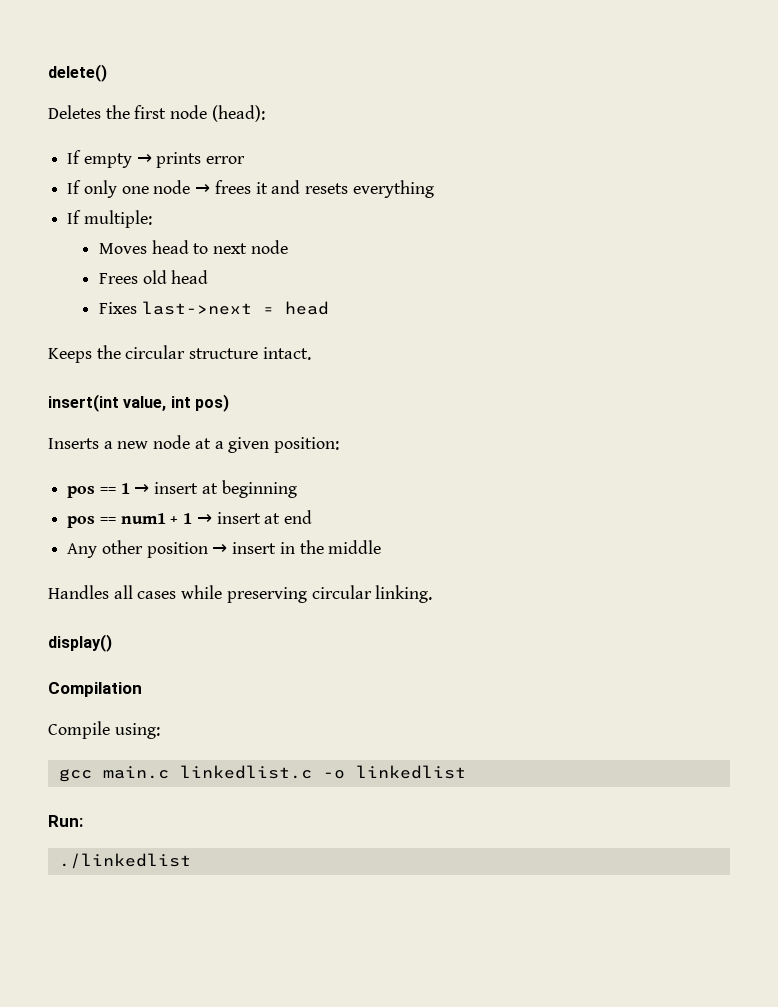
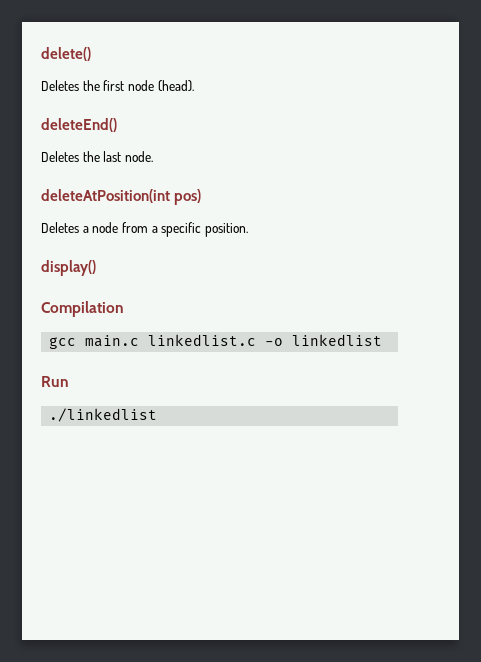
[211,105,265,122] [67,150,246,168] [67,180,434,198] [67,210,152,228] [98,240,288,254] [98,270,209,284] [98,301,329,315] [48,345,311,363] [48,394,229,412] [48,435,340,453] [67,480,297,498] [67,510,313,528] [67,540,382,558] [48,585,433,603] (head): // If empty → prints error // If only one node → frees it and resets everything // If multiple: // Moves head to next node // Frees old head // Fixes last->next = head // Keeps the circular structure intact. // insert(int value, int pos) // Inserts a new node at a given position: // pos == 1 → insert at beginning // pos == num1 + 1 → insert at end // Any other position → insert in the middle // Handles all cases while preserving circular linking. -> [157,80,194,92] [41,118,117,132] [41,151,153,162] [41,189,202,205] [41,222,248,237] (head). // deleteEnd() // Deletes the last node. // deleteAtPosition(int pos) // Deletes a node from a specific position.
[48,721,160,739] // Compile using: -> (124, 309) none
[48,815,83,827] Run: -> [41,376,69,387] Run

